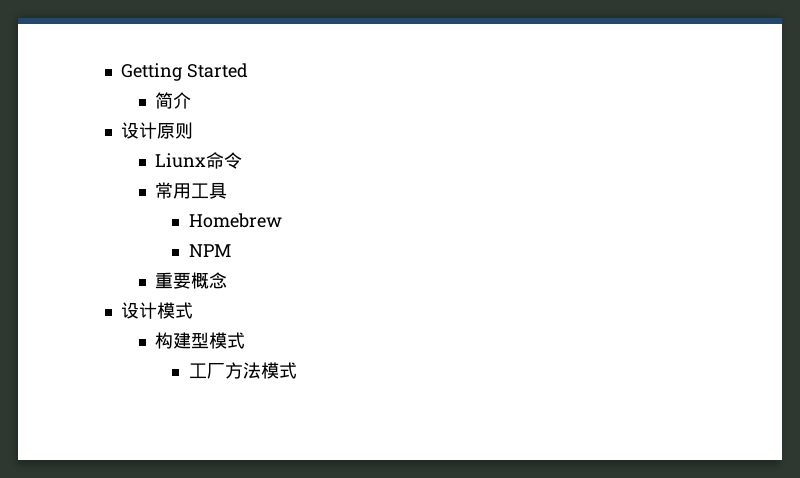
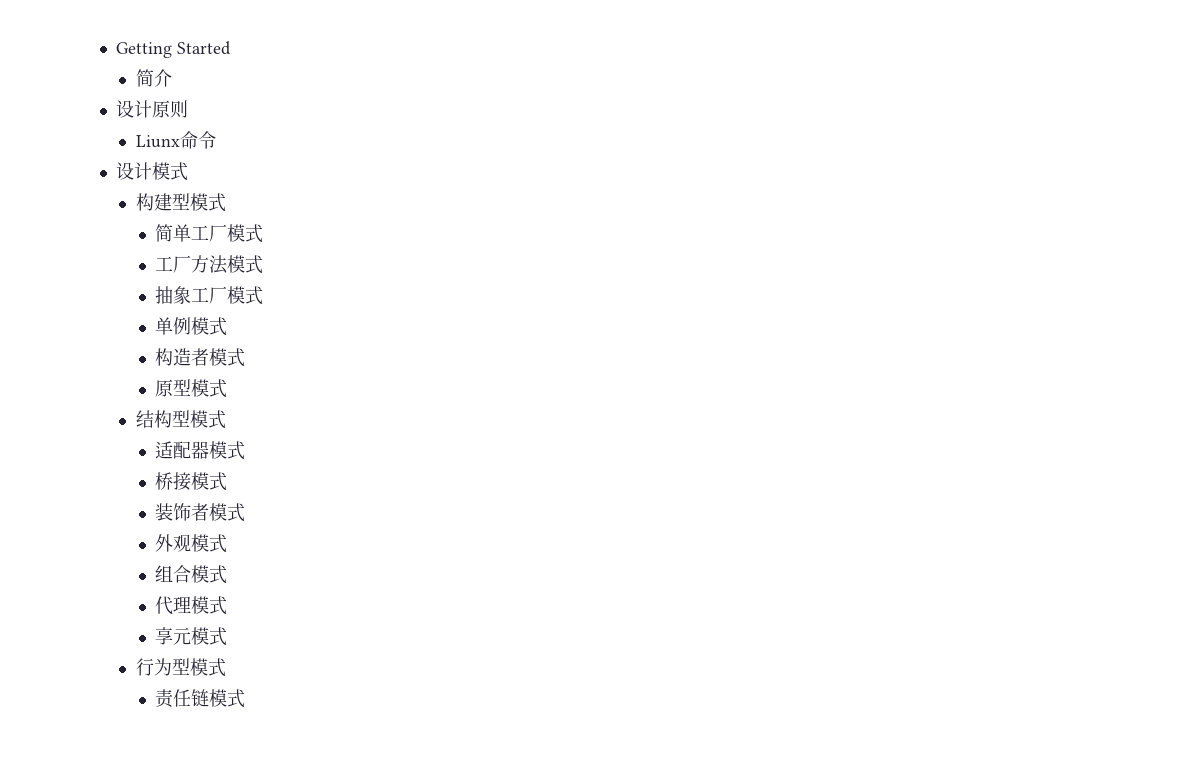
[154,182,227,199] [188,213,282,228] [188,244,231,257] [154,272,227,289] // 常用工具 // Homebrew // NPM // 重要概念 -> (216, 140) none
(245, 340) none -> [155,224,264,243] // 简单工厂模式
(297, 370) none -> [155,286,264,305] [155,317,228,336] [155,348,246,367] [155,379,228,398] [135,410,226,429] [155,441,246,460] [155,472,228,491] [155,503,246,522] [155,534,228,553] [155,565,228,584] [155,596,228,615] [155,627,228,646] [135,658,226,677] [155,689,246,708] // 抽象工厂模式 // 单例模式 // 构造者模式 // 原型模式 // 结构型模式 // 适配器模式 // 桥接模式 // 装饰者模式 // 外观模式 // 组合模式 // 代理模式 // 享元模式 // 行为型模式 // 责任链模式

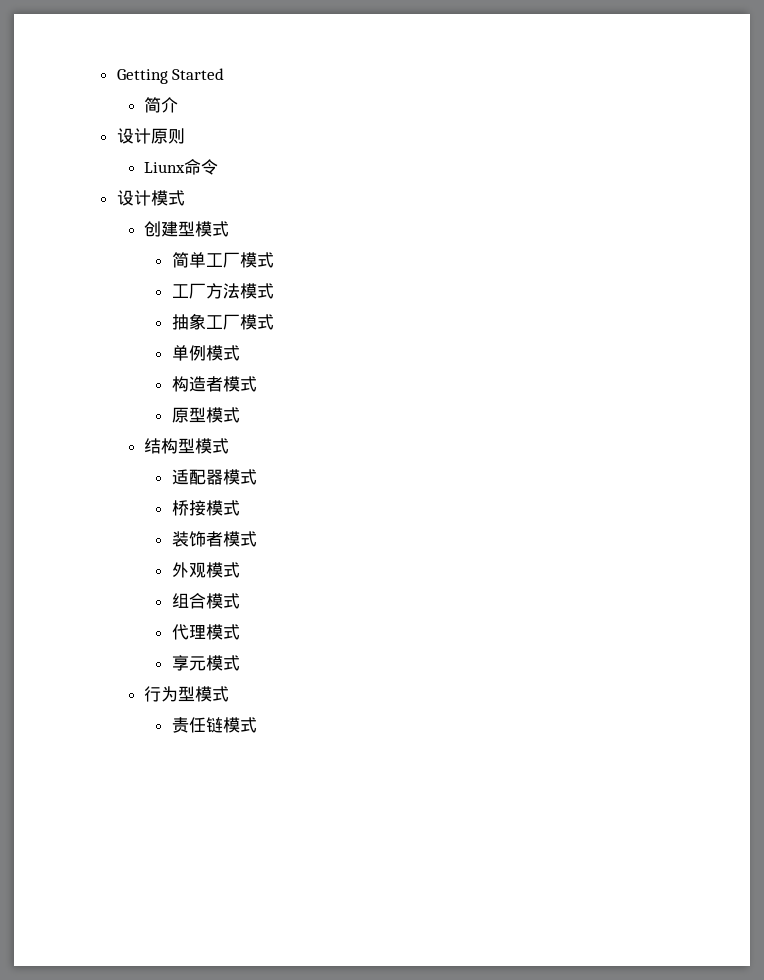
[135,193,154,211] 构 -> [144,221,162,237] 创

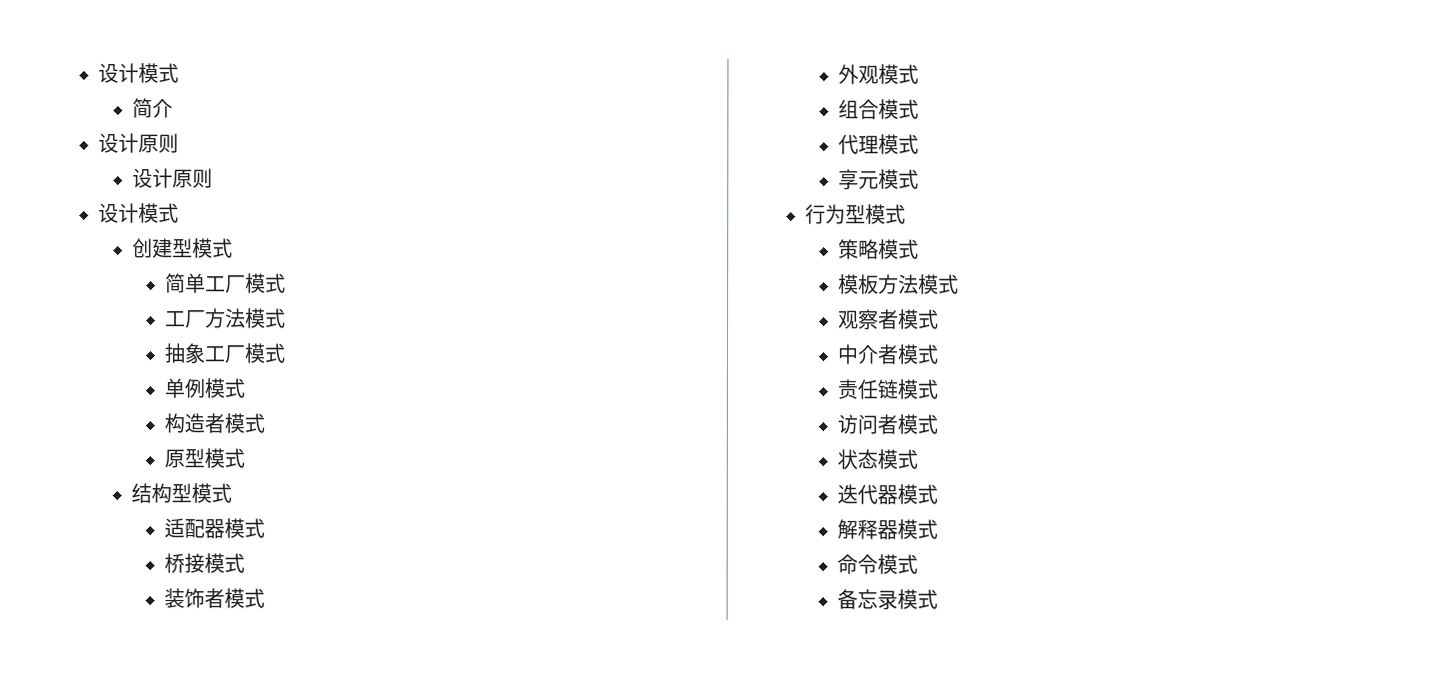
[116,68,225,84] Getting Started -> [98,63,179,84] 设计模式
[144,159,219,175] Liunx命令 -> [131,168,213,189] 设计原则
[171,717,223,733] 责任链 -> [838,239,920,260] [838,274,960,295] [838,309,940,331] [837,344,940,365] [837,379,939,400] [837,414,939,435] [837,449,919,470] [837,484,939,505] [837,519,939,540] [837,554,919,575] [837,589,899,610] 策略模式 // 模板方法模式 // 观察者模式 // 中介者模式 // 责任链模式 // 访问者模式 // 状态模式 // 迭代器模式 // 解释器模式 // 命令模式 // 备忘录

